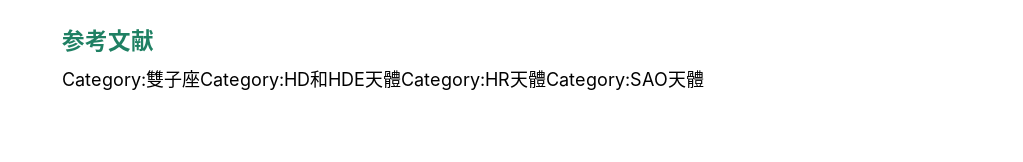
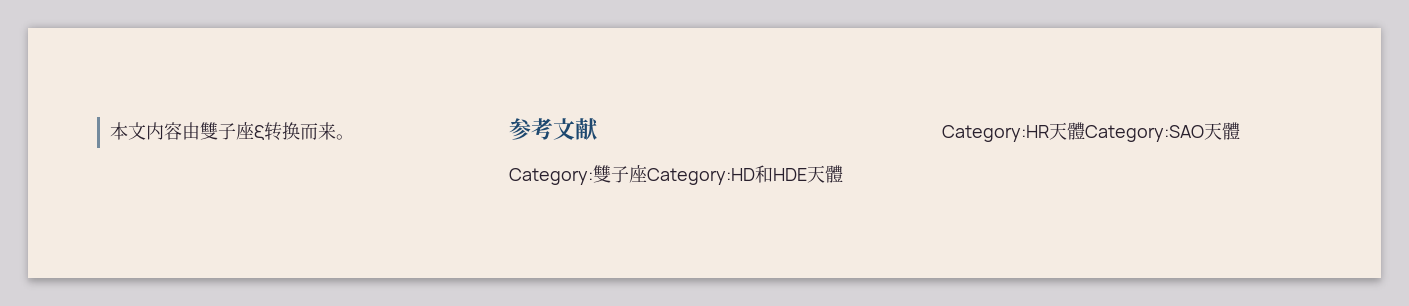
(62, 40) none -> [109,122,354,141] 本文内容由雙子座ξ转换而来。 //

